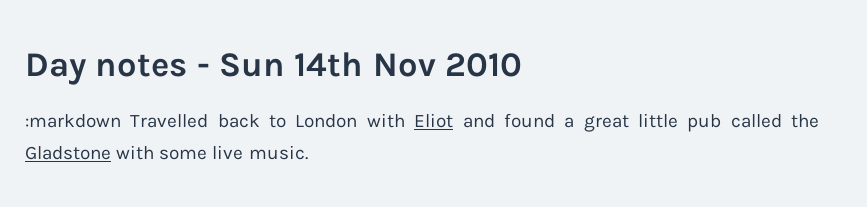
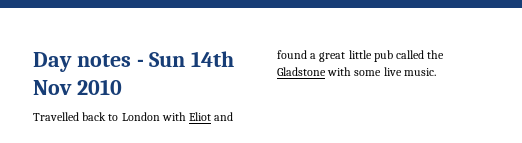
[25,114,121,128] :markdown -> (122, 87) none

